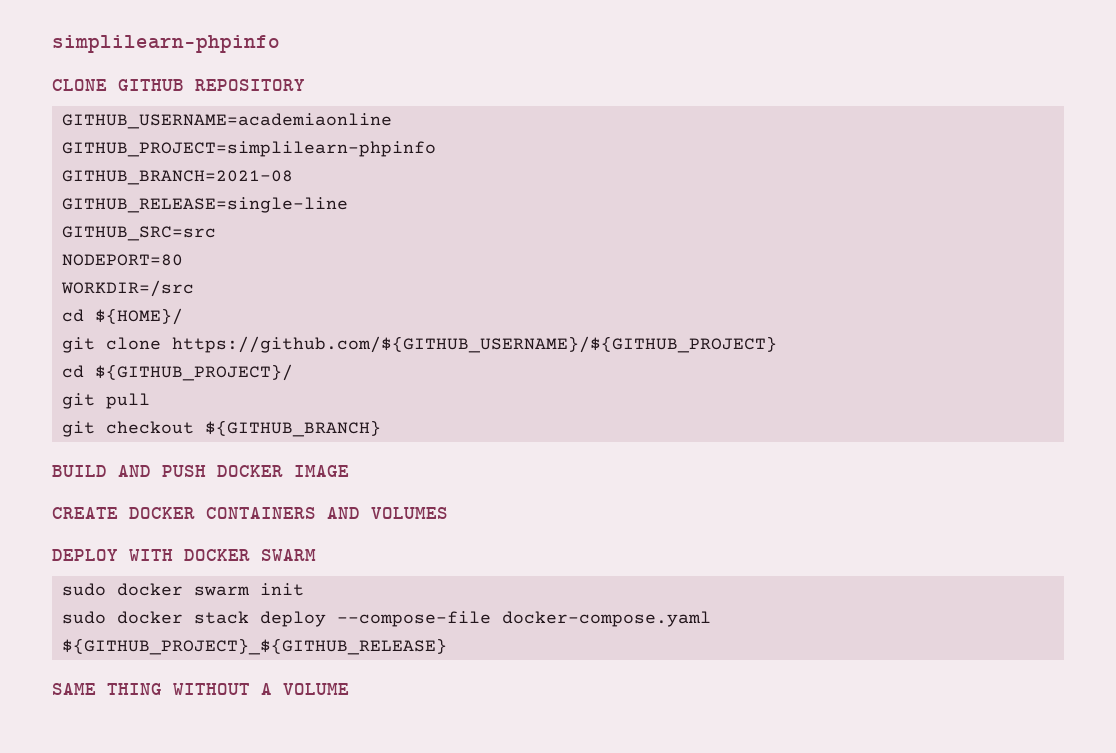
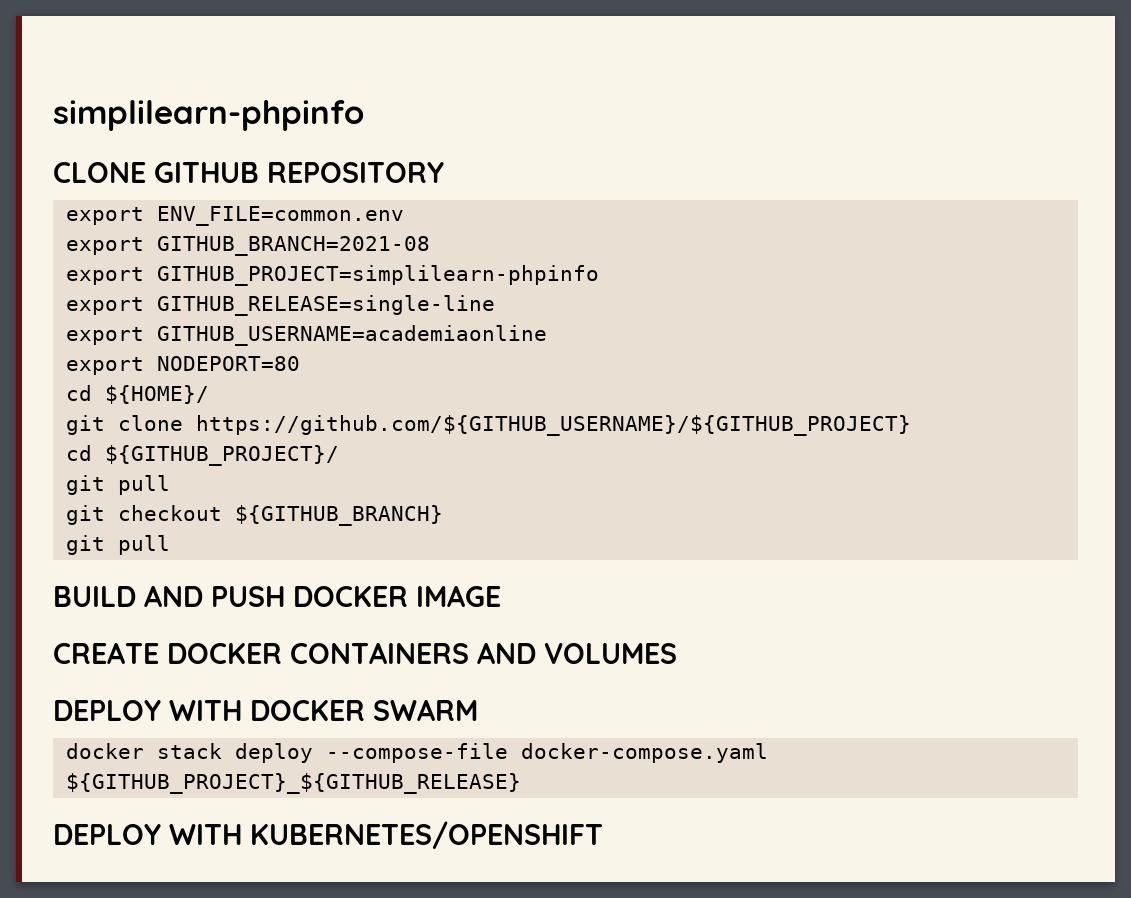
[62,113,393,129] [62,141,437,157] [62,170,294,185] [62,197,349,213] [62,226,217,241] GITHUB_USERNAME=academiaonline // GITHUB_PROJECT=simplilearn-phpinfo // GITHUB_BRANCH=2021-08 // GITHUB_RELEASE=single-line // GITHUB_SRC=src // -> [65,206,404,226] [65,236,430,256] [65,265,599,286] [65,295,495,316] [65,325,547,346] [65,357,144,375] export ENV_FILE=common.env // export GITHUB_BRANCH=2021-08 // export GITHUB_PROJECT=simplilearn-phpinfo // export GITHUB_RELEASE=single-line // export GITHUB_USERNAME=academiaonline // export
[61,280,195,297] // WORKDIR=/src -> (300, 363) none
(382, 428) none -> [65,535,170,555] // git pull
[62,583,305,596] [62,611,107,624] sudo docker swarm init // sudo -> (478, 710) none
[52,683,349,695] SAME THING WITHOUT A VOLUME -> [53,821,603,849] DEPLOY WITH KUBERNETES/OPENSHIFT

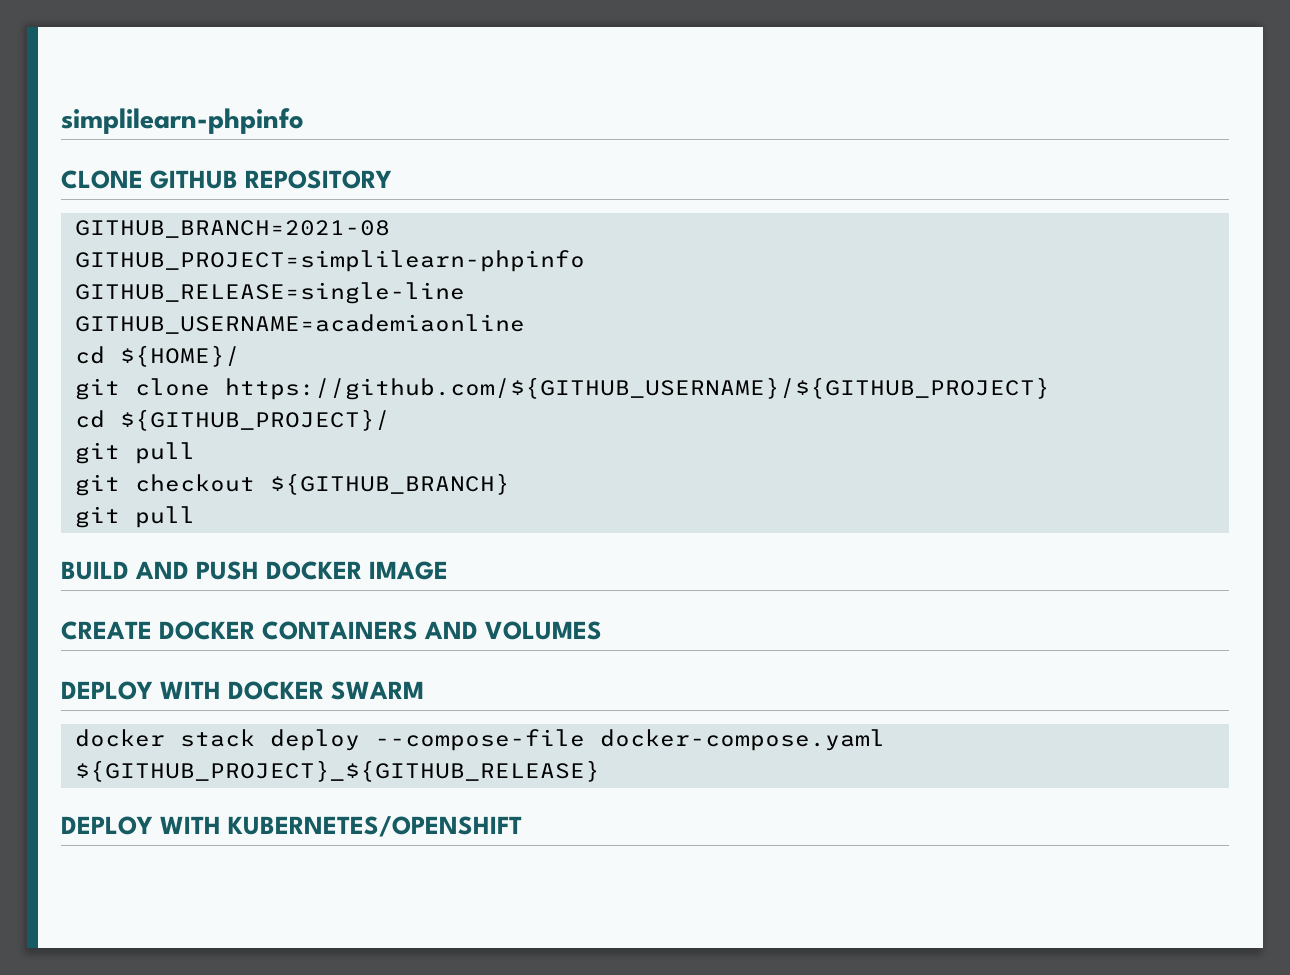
[65,206,404,226] [65,237,144,255] export ENV_FILE=common.env // export -> (393, 179) none
[65,267,144,285] export -> (390, 229) none
[65,297,144,315] export -> (585, 261) none
[65,327,144,345] export -> (465, 293) none
[65,356,300,375] // export NODEPORT=80 -> (525, 324) none

